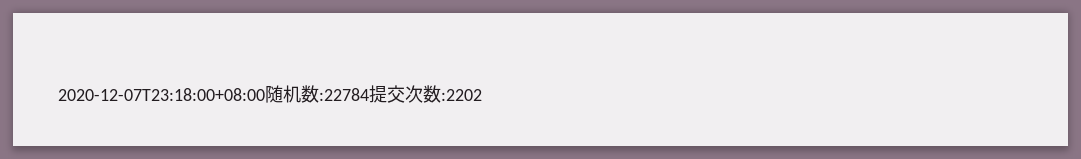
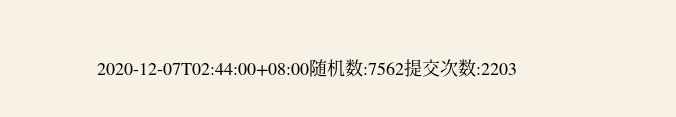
[58,85,369,103] 2020-12-07T23:18:00+08:00随机数:22784 -> [97,59,404,77] 2020-12-07T02:44:00+08:00随机数:7562
[441,89,482,101] :2202 -> [476,63,517,75] :2203

